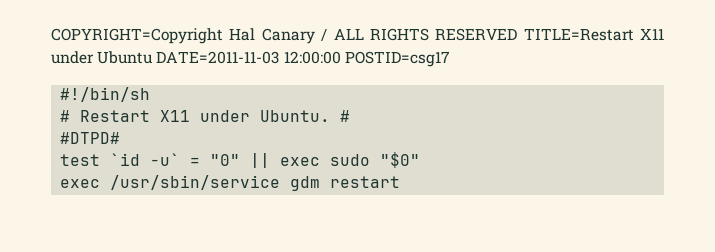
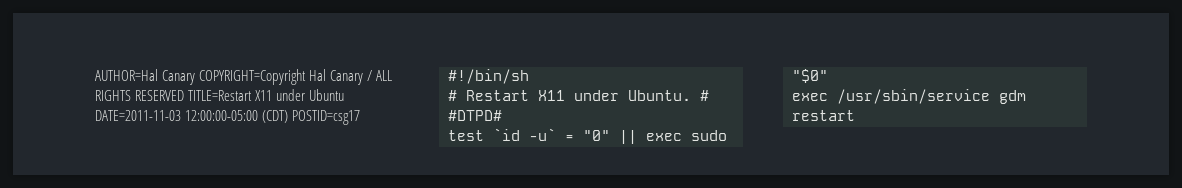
(51, 36) none -> [95,69,196,85] AUTHOR=Hal Canary
[283,51,341,64] 12:00:00 -> [185,110,289,123] 12:00:00-05:00 (CDT)

